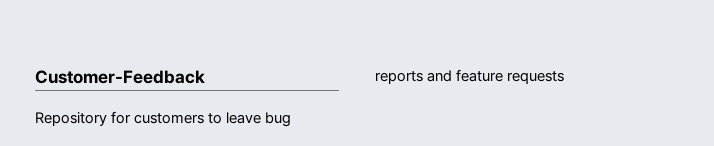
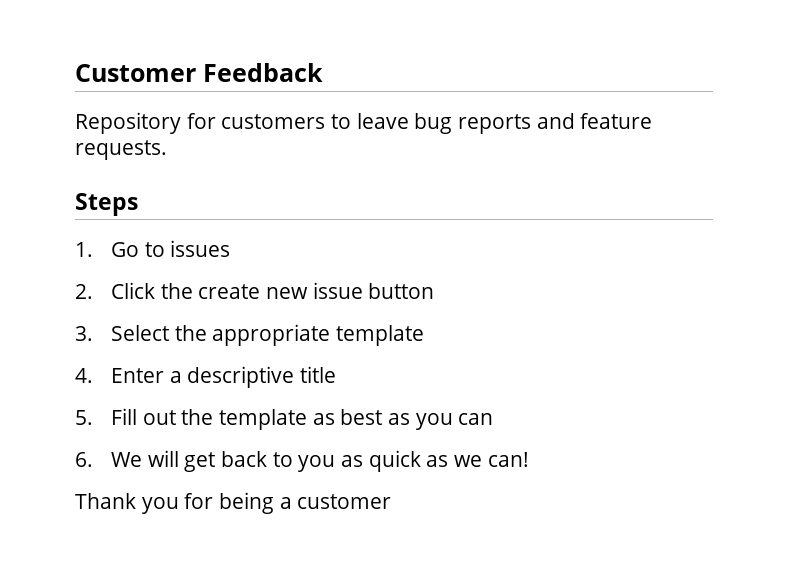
[35,70,205,84] Customer-Feedback -> [75,63,323,82] Customer Feedback
[507,71,565,84] requests -> [75,140,167,160] [75,193,138,216] [75,240,231,257] [75,282,435,299] [75,324,425,346] [75,366,337,388] [75,408,494,430] [75,450,529,472] [75,492,392,514] requests. // Steps // 1. Go to issues // 2. Click the create new issue button // 3. Select the appropriate template // 4. Enter a descriptive title // 5. Fill out the template as best as you can // 6. We will get back to you as quick as we can! // Thank you for being a customer

